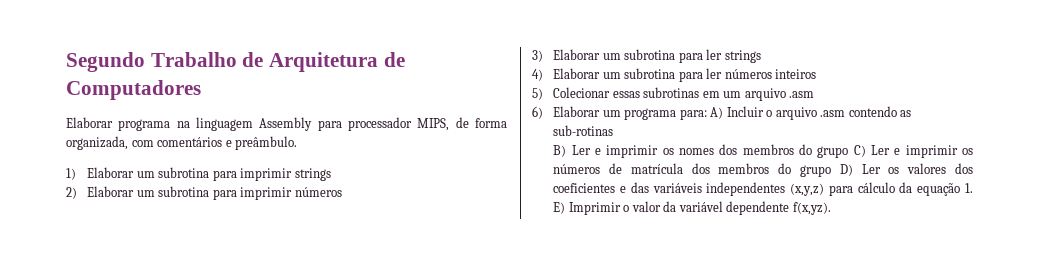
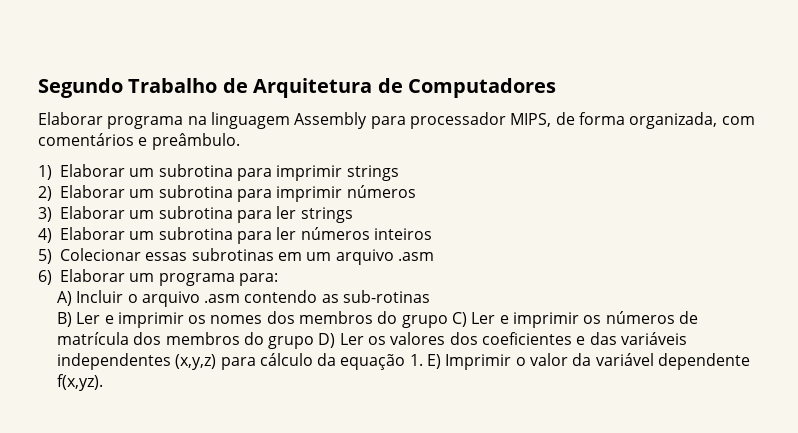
(707, 114) none -> (278, 279) //

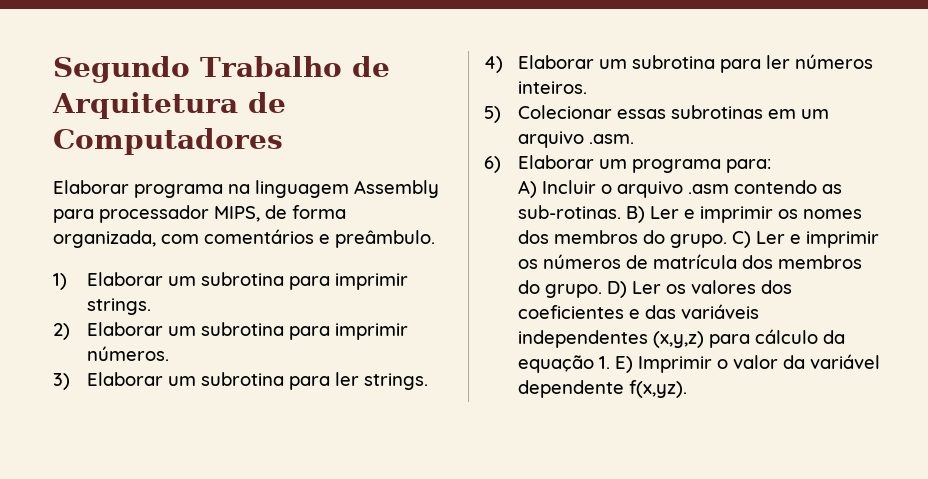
[346,165,399,181] strings -> [87,298,152,315] strings.
[346,185,416,198] números -> [87,346,170,361] números.
[300,207,353,223] strings -> [364,373,429,390] strings.
[373,228,432,240] inteiros -> [518,81,588,94] inteiros.
[397,252,434,261] .asm -> [589,134,635,144] .asm.
[343,290,431,303] sub-rotinas // -> [518,205,622,219] sub-rotinas.
[401,315,448,328] grupo -> [670,234,728,248] grupo.
[268,336,315,349] grupo -> [545,284,603,298] grupo.

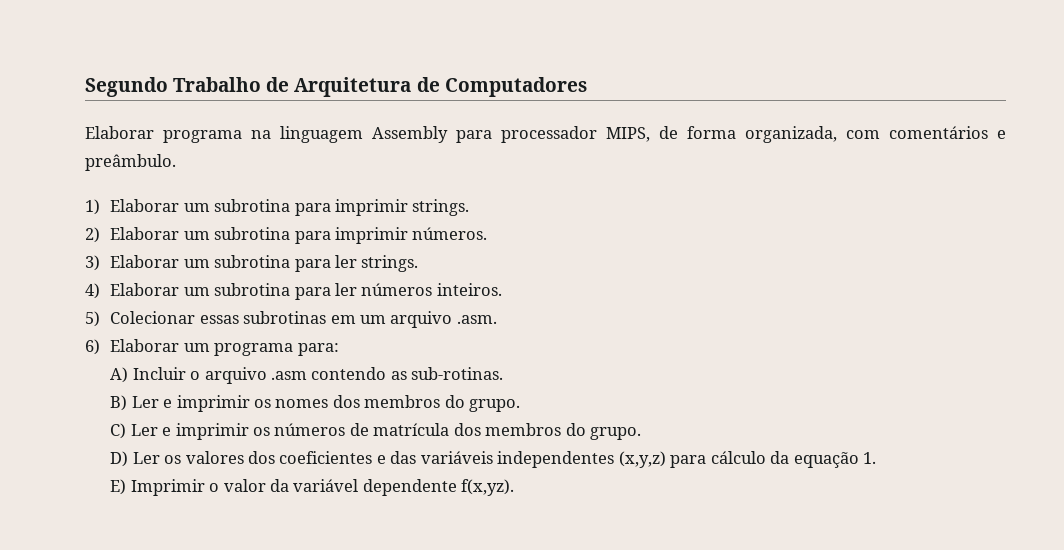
(622, 212) none -> (504, 373) //
(728, 241) none -> (521, 405) //
(603, 291) none -> (642, 433) //
(611, 362) none -> (876, 458) //

